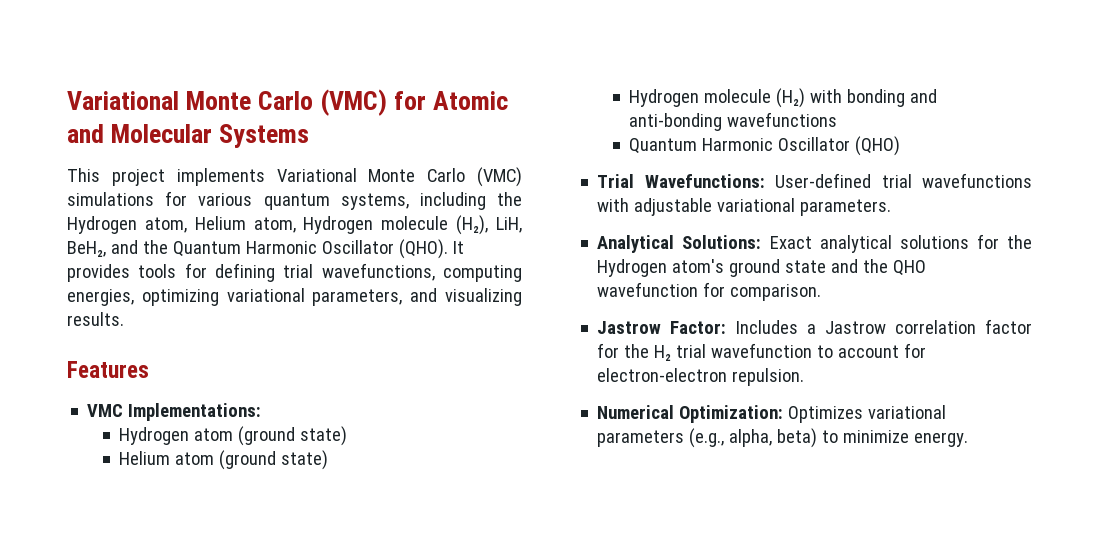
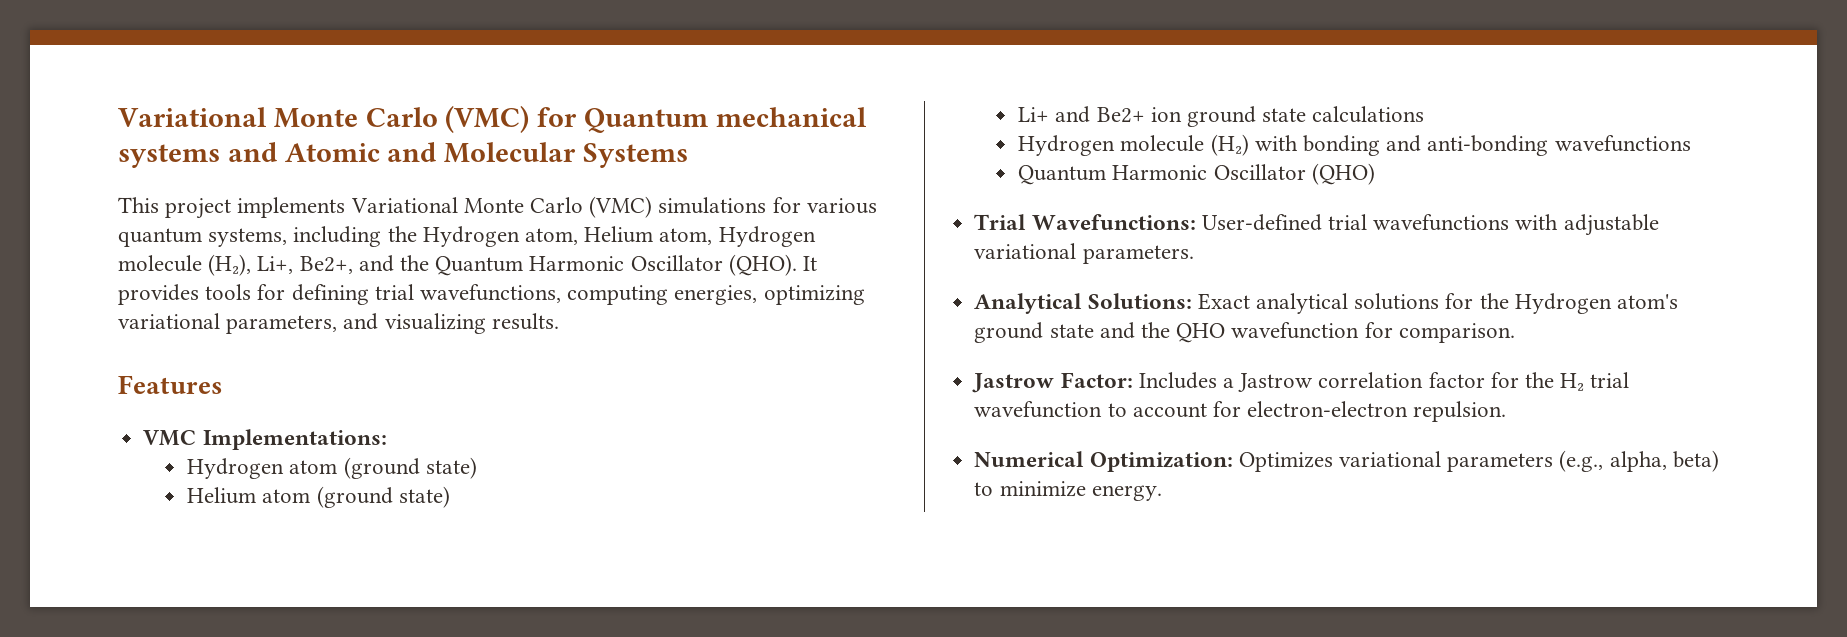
(427, 100) none -> [584,107,867,133] [118,142,277,168] Quantum mechanical systems and
[496,217,523,233] [67,241,106,257] LiH, BeH₂, -> [257,256,353,274] Li+, Be2+,
(329, 460) none -> [1018,106,1425,127] // Li+ and Be2+ ion ground state calculations

